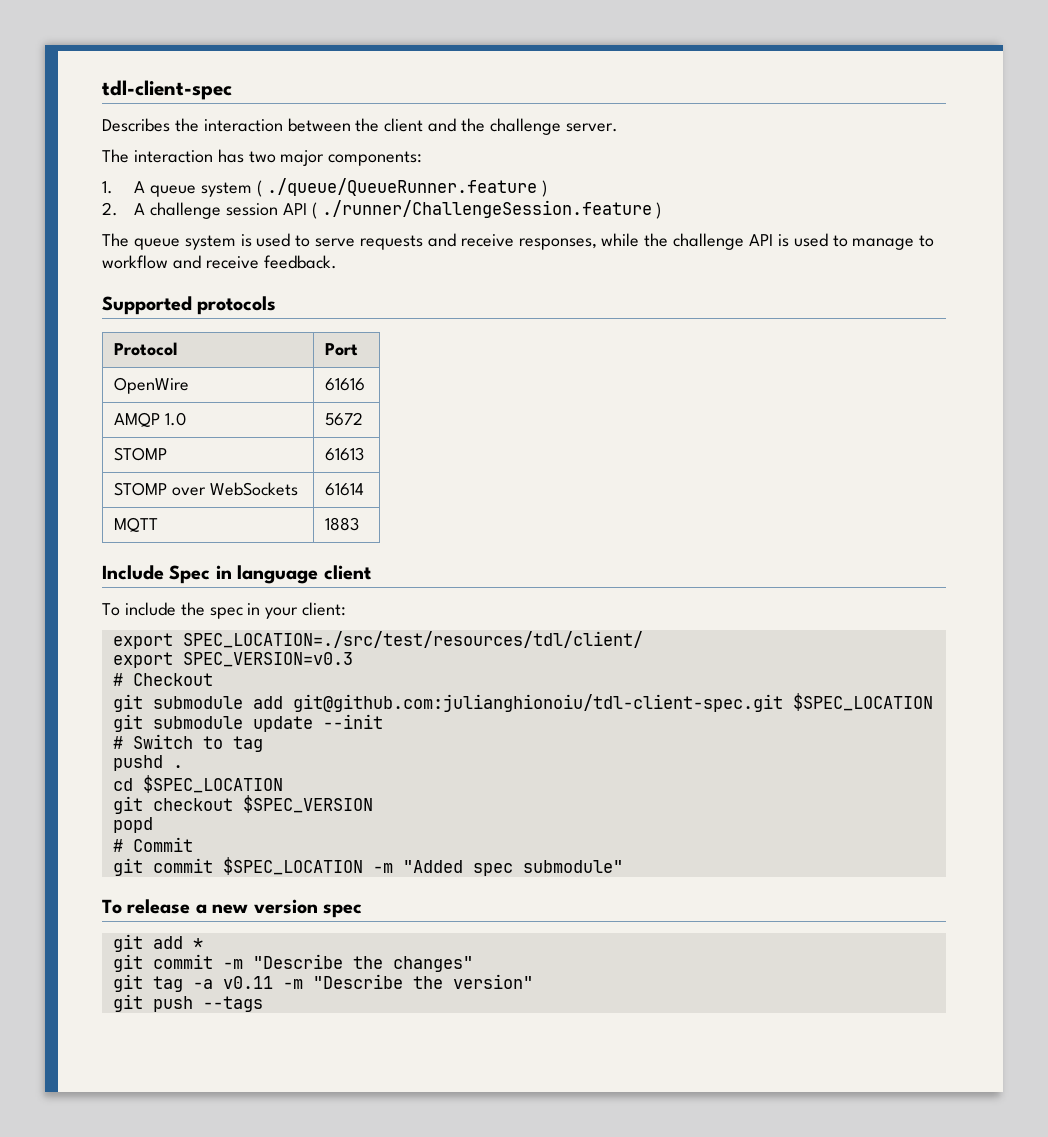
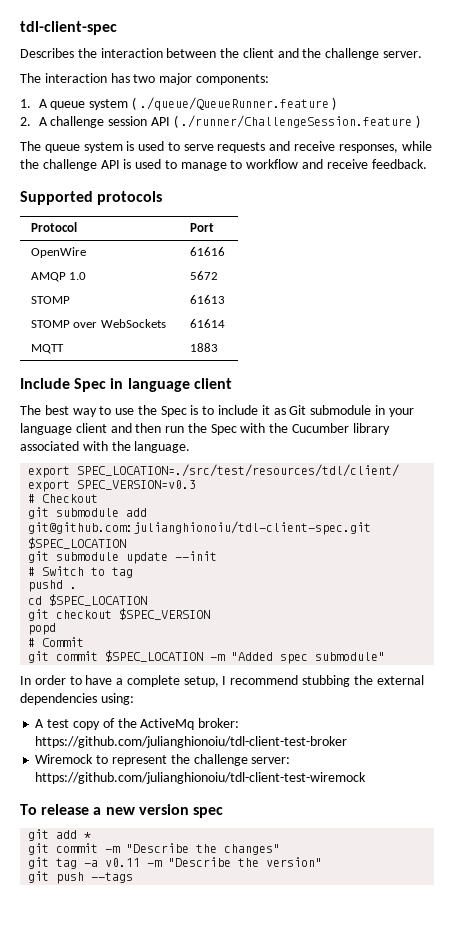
[102,602,347,619] To include the spec in your client: -> [20,405,414,417] [20,423,390,435] [20,441,191,453] The best way to use the Spec is to include it as Git submodule in your language client and then run the Spec with the Cucumber library associated with the language.
(623, 866) none -> [20,675,424,687] [20,693,134,705] [35,718,240,730] [35,736,348,748] [35,754,291,766] [35,772,367,784] // In order to have a complete setup, I recommend stubbing the external dependencies using: // A test copy of the ActiveMq broker: https://github.com/julianghionoiu/tdl-client-test-broker // Wiremock to represent the challenge server: https://github.com/julianghionoiu/tdl-client-test-wiremock

